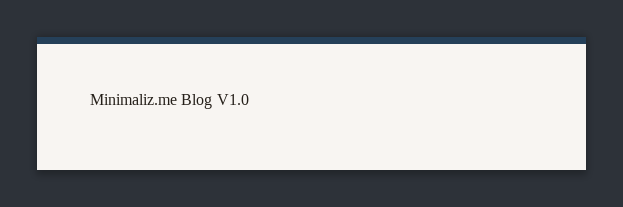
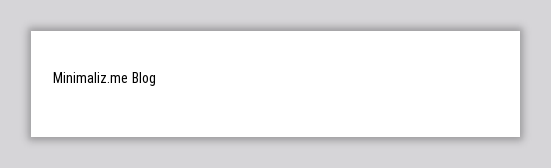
[216,94,249,105] V1.0 -> (156, 79) none

